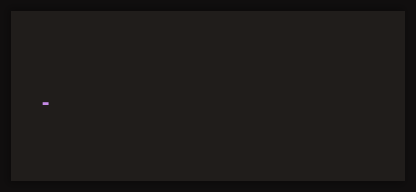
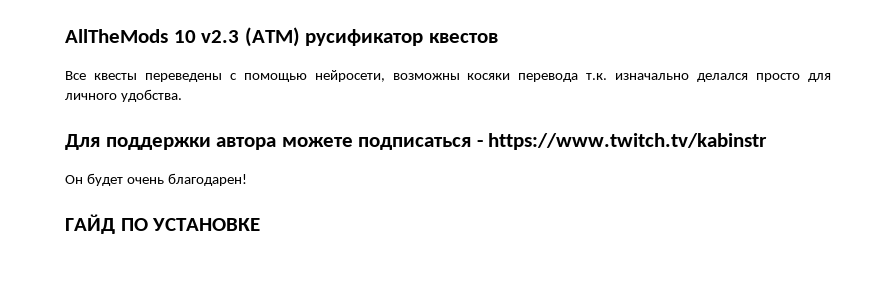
[42,102,49,110] - -> [65,27,498,47] [65,70,831,82] [65,89,182,102] [65,133,768,150] [65,173,247,186] [65,214,261,234] AllTheMods 10 v2.3 (ATM) русификатор квестов // Все квесты переведены с помощью нейросети, возможны косяки перевода т.к. изначально делался просто для личного удобства. // Для поддержки автора можете подписаться - https://www.twitch.tv/kabinstr // Он будет очень благодарен! // ГАЙД ПО УСТАНОВКЕ

